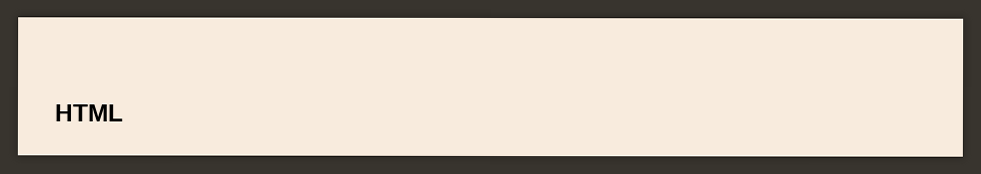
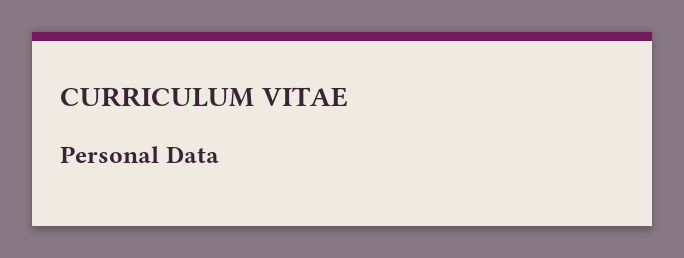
[54,104,123,122] HTML -> [60,87,348,107] [60,146,219,163] CURRICULUM VITAE // Personal Data

